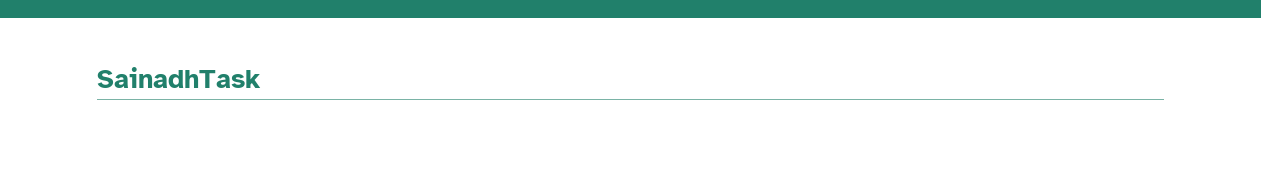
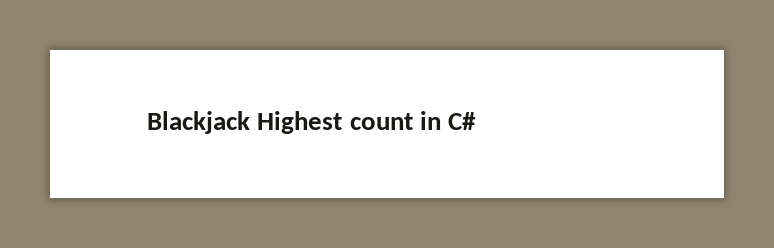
[97,67,261,88] SainadhTask -> [147,111,477,134] Blackjack Highest count in C#

